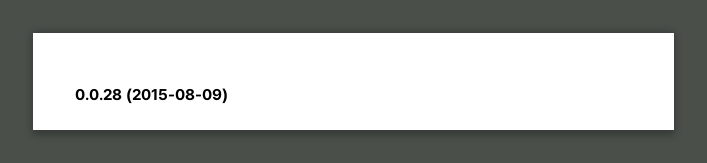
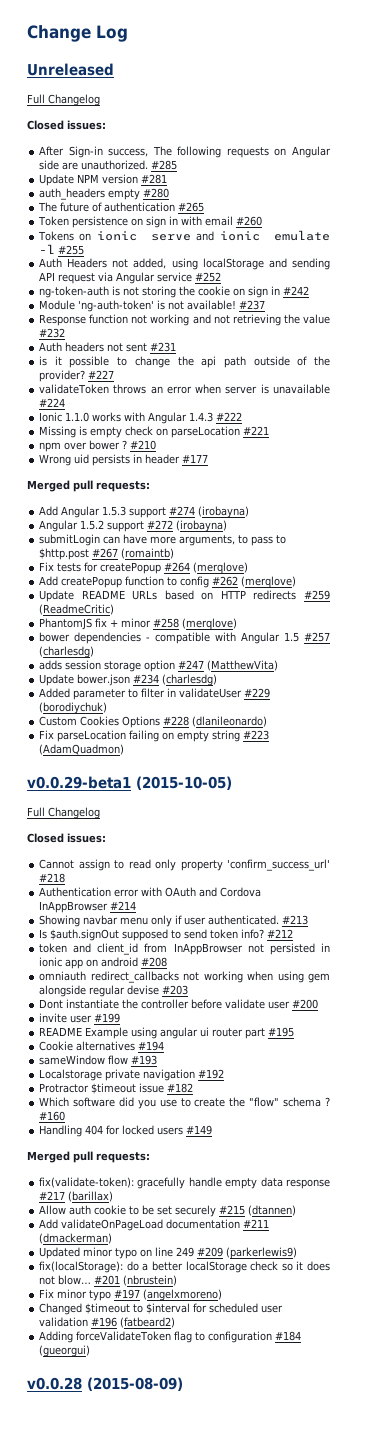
[75,88,122,101] 0.0.28 -> [27,25,128,42] [27,63,114,76] [27,94,100,106] [27,120,106,130] [39,146,331,158] [39,160,178,170] [39,174,168,186] [39,188,170,200] [38,202,205,212] [38,216,263,228] [38,230,330,241] [39,244,85,255] [39,258,330,270] [39,272,222,284] [39,286,310,298] [39,300,266,312] [39,314,331,326] [39,328,66,338] [39,342,177,352] [39,356,330,368] [39,370,115,382] [39,384,330,394] [39,398,66,407] [39,412,243,424] [39,426,270,438] [39,440,157,452] [39,454,209,466] [27,480,150,492] [39,506,250,518] [39,520,228,532] [39,534,287,546] [39,548,175,560] [39,562,249,574] [39,576,297,588] [39,590,330,602] [39,604,115,615] [39,618,238,630] [39,632,330,644] [39,646,95,658] [39,660,279,672] [39,674,218,686] [39,688,271,700] [39,702,108,714] [39,716,268,728] [39,730,270,742] [39,744,125,755] [27,776,232,790] [27,807,100,819] [27,833,106,843] [39,859,330,871] [39,873,66,883] [39,887,262,897] [39,901,137,913] [39,915,309,927] [39,929,294,941] [39,943,330,955] [39,957,168,969] [39,971,330,983] [39,985,189,997] [39,999,319,1009] [39,1013,121,1023] [39,1027,295,1039] [39,1041,165,1051] [39,1055,158,1065] [39,1069,225,1081] [39,1083,194,1094] [39,1097,330,1109] [39,1111,66,1121] [39,1125,213,1137] [27,1151,150,1163] [39,1177,330,1189] [39,1191,114,1202] [39,1205,297,1217] [39,1219,270,1231] [39,1233,113,1244] [39,1247,298,1259] [39,1261,331,1273] [39,1275,178,1286] [39,1289,223,1301] [39,1303,284,1315] [39,1317,176,1328] [39,1331,302,1343] [39,1345,91,1357] [27,1377,82,1390] Change Log // Unreleased // Full Changelog // Closed issues: // After Sign-in success, The following requests on Angular side are unauthorized. #285 // Update NPM version #281 // auth_headers empty #280 // The future of authentication #265 // Token persistence on sign in with email #260 // Tokens on ionic serve and ionic emulate -l #255 // Auth Headers not added, using localStorage and sending API request via Angular service #252 // ng-token-auth is not storing the cookie on sign in #242 // Module 'ng-auth-token' is not available! #237 // Response function not working and not retrieving the value #232 // Auth headers not sent #231 // is it possible to change the api path outside of the provider? #227 // validateToken throws an error when server is unavailable #224 // Ionic 1.1.0 works with Angular 1.4.3 #222 // Missing is empty check on parseLocation #221 // npm over bower ? #210 // Wrong uid persists in header #177 // Merged pull requests: // Add Angular 1.5.3 support #274 (irobayna) // Angular 1.5.2 support #272 (irobayna) // submitLogin can have more arguments, to pass to $http.post #267 (romaintb) // Fix tests for createPopup #264 (merqlove) // Add createPopup function to config #262 (merqlove) // Update README URLs based on HTTP redirects #259 (ReadmeCritic) // PhantomJS fix + minor #258 (merqlove) // bower dependencies - compatible with Angular 1.5 #257 (charlesdg) // adds session storage option #247 (MatthewVita) // Update bower.json #234 (charlesdg) // Added parameter to filter in validateUser #229 (borodiychuk) // Custom Cookies Options #228 (dlanileonardo) // Fix parseLocation failing on empty string #223 (AdamQuadmon) // v0.0.29-beta1 (2015-10-05) // Full Changelog // Closed issues: // Cannot assign to read only property 'confirm_success_url' #218 // Authentication error with OAuth and Cordova InAppBrowser #214 // Showing navbar menu only if user authenticated. #213 // Is $auth.signOut supposed to send token info? #212 // token and client_id from InAppBrowser not persisted in ionic app on android #208 // omniauth redirect_callbacks not working when using gem alongside regular devise #203 // Dont instantiate the controller before validate user #200 // invite user #199 // README Example using angular ui router part #195 // Cookie alternatives #194 // sameWindow flow #193 // Localstorage private navigation #192 // Protractor $timeout issue #182 // Which software did you use to create the "flow" schema ? #160 // Handling 404 for locked users #149 // Merged pull requests: // fix(validate-token): gracefully handle empty data response #217 (barillax) // Allow auth cookie to be set securely #215 (dtannen) // Add validateOnPageLoad documentation #211 (dmackerman) // Updated minor typo on line 249 #209 (parkerlewis9) // fix(localStorage): do a better localStorage check so it does not blow… #201 (nbrustein) // Fix minor typo #197 (angelxmoreno) // Changed $timeout to $interval for scheduled user validation #196 (fatbeard2) // Adding forceValidateToken flag to configuration #184 (gueorgui) // v0.0.28

